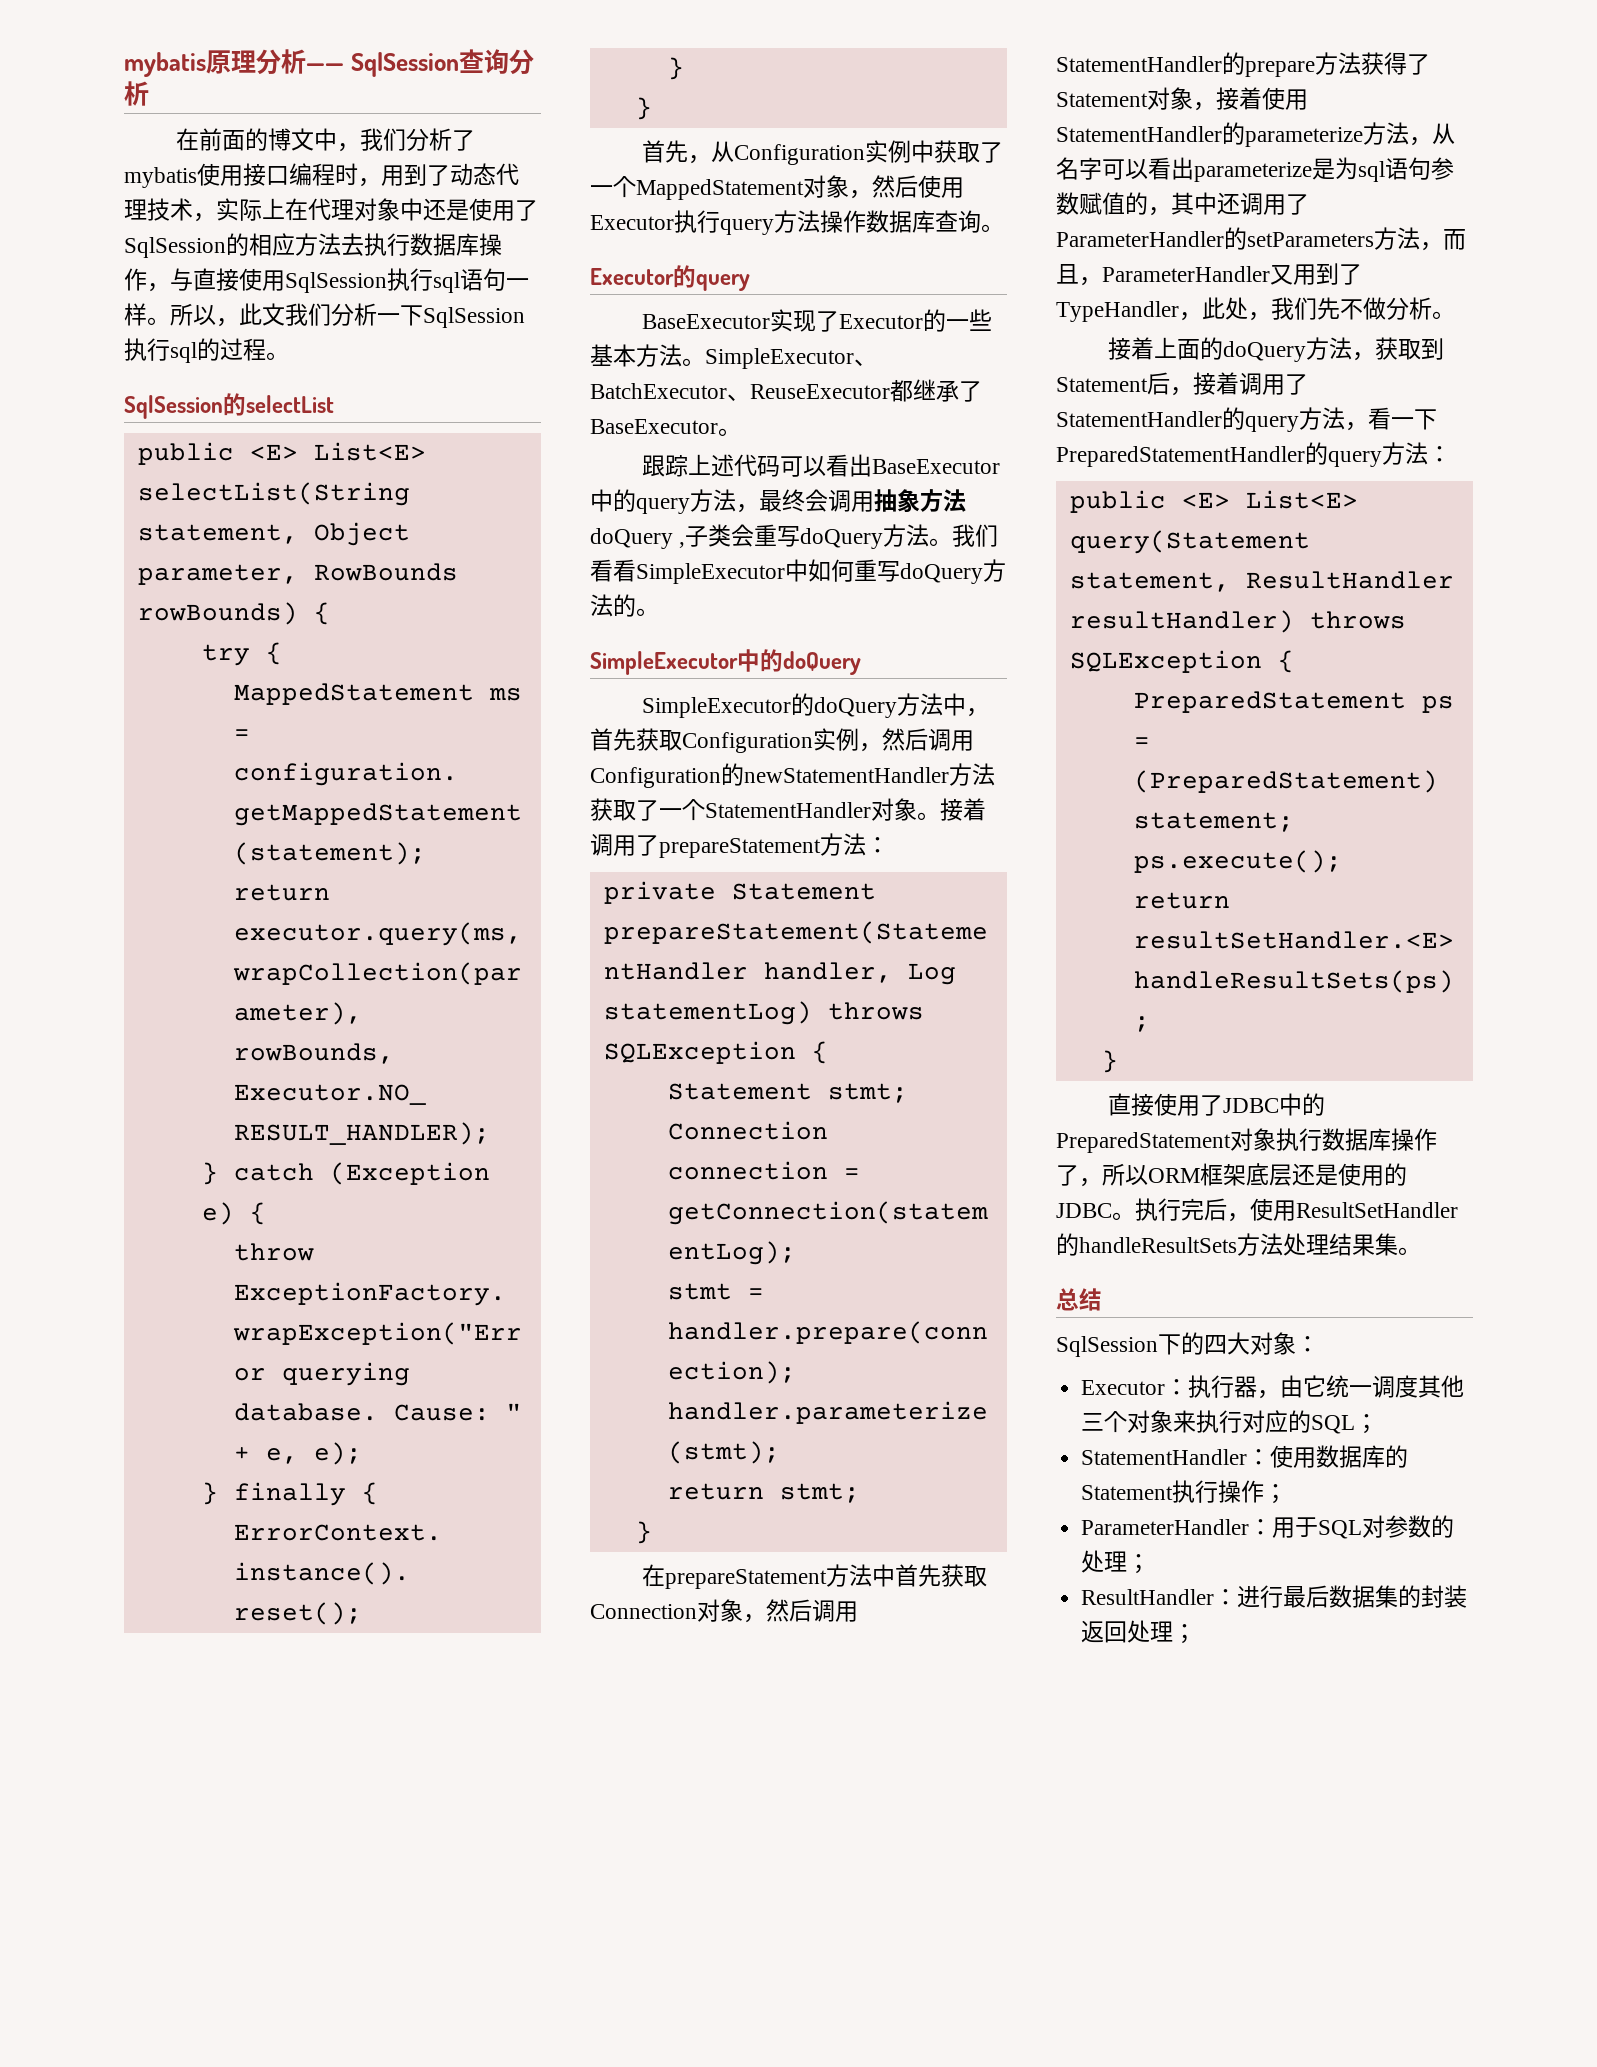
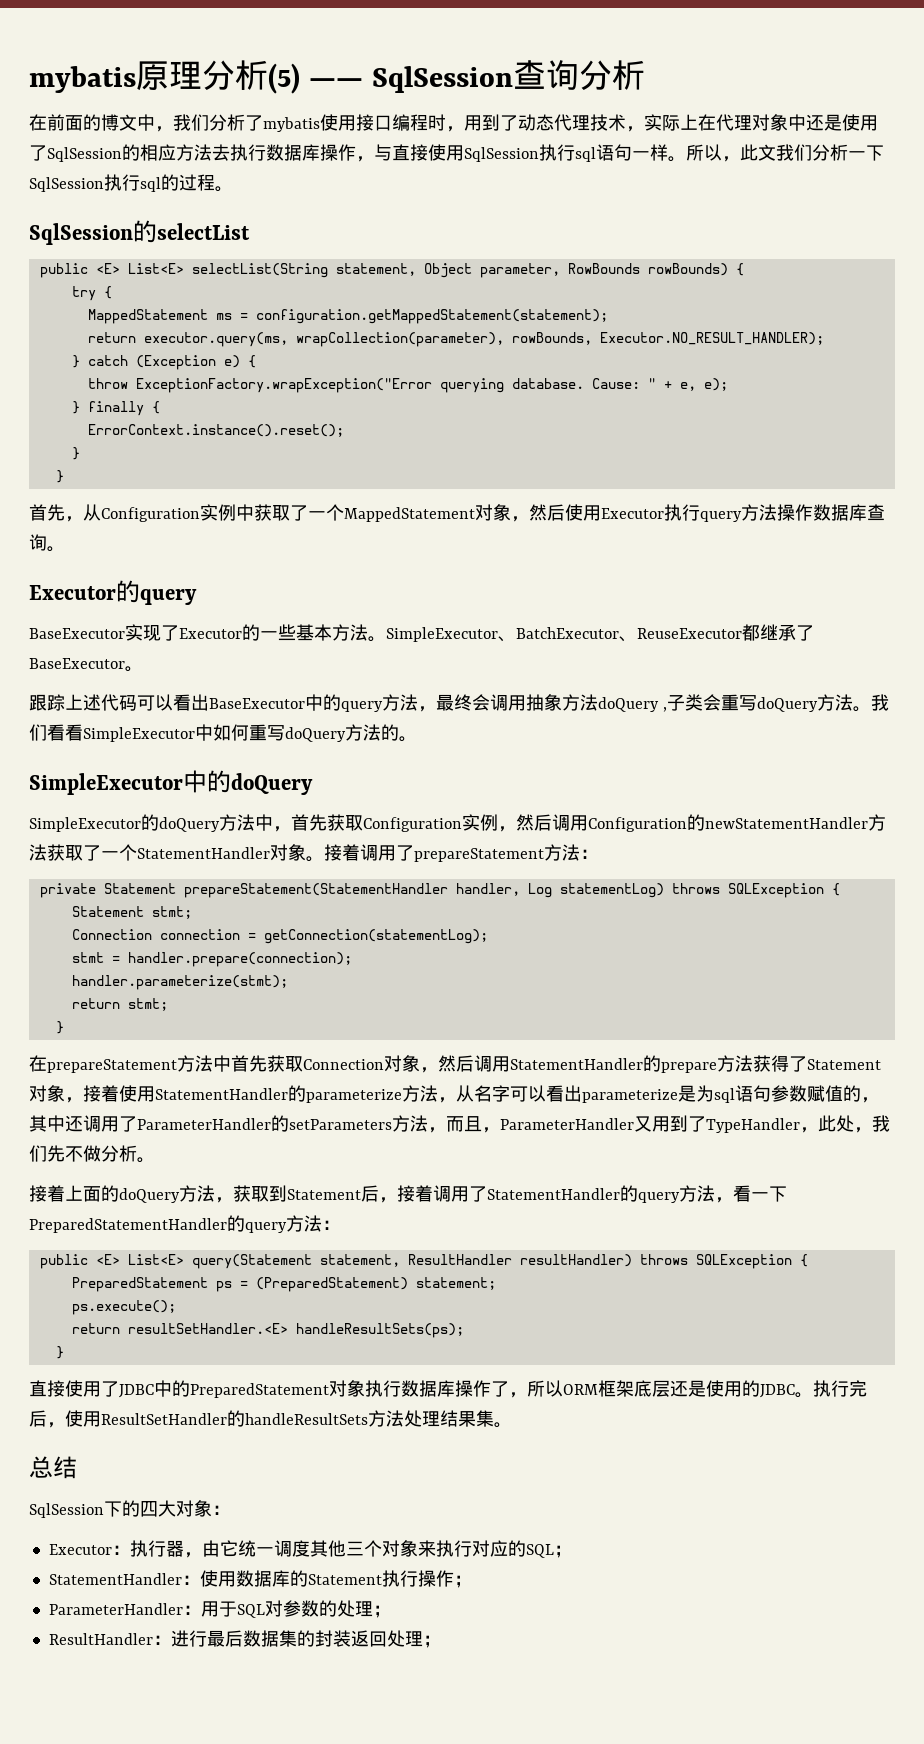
(306, 61) none -> [268,63,300,94] (5)

